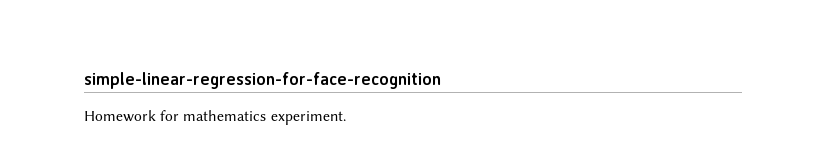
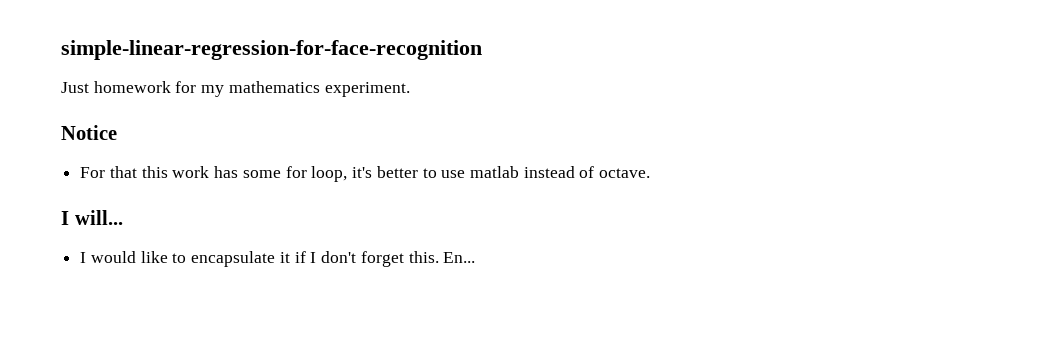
[84,110,346,125] Homework for mathematics experiment. -> [61,81,410,97] [61,125,117,140] [80,166,651,182] [61,210,123,225] [80,251,476,267] Just homework for my mathematics experiment. // Notice // For that this work has some for loop, it's better to use matlab instead of octave. // I will... // I would like to encapsulate it if I don't forget this. En...

